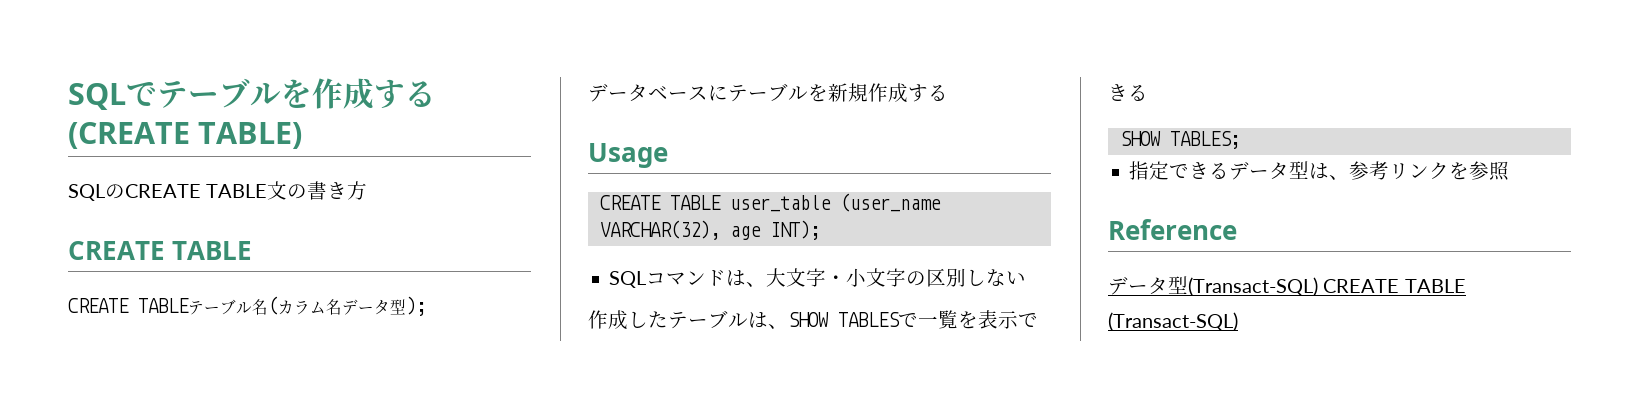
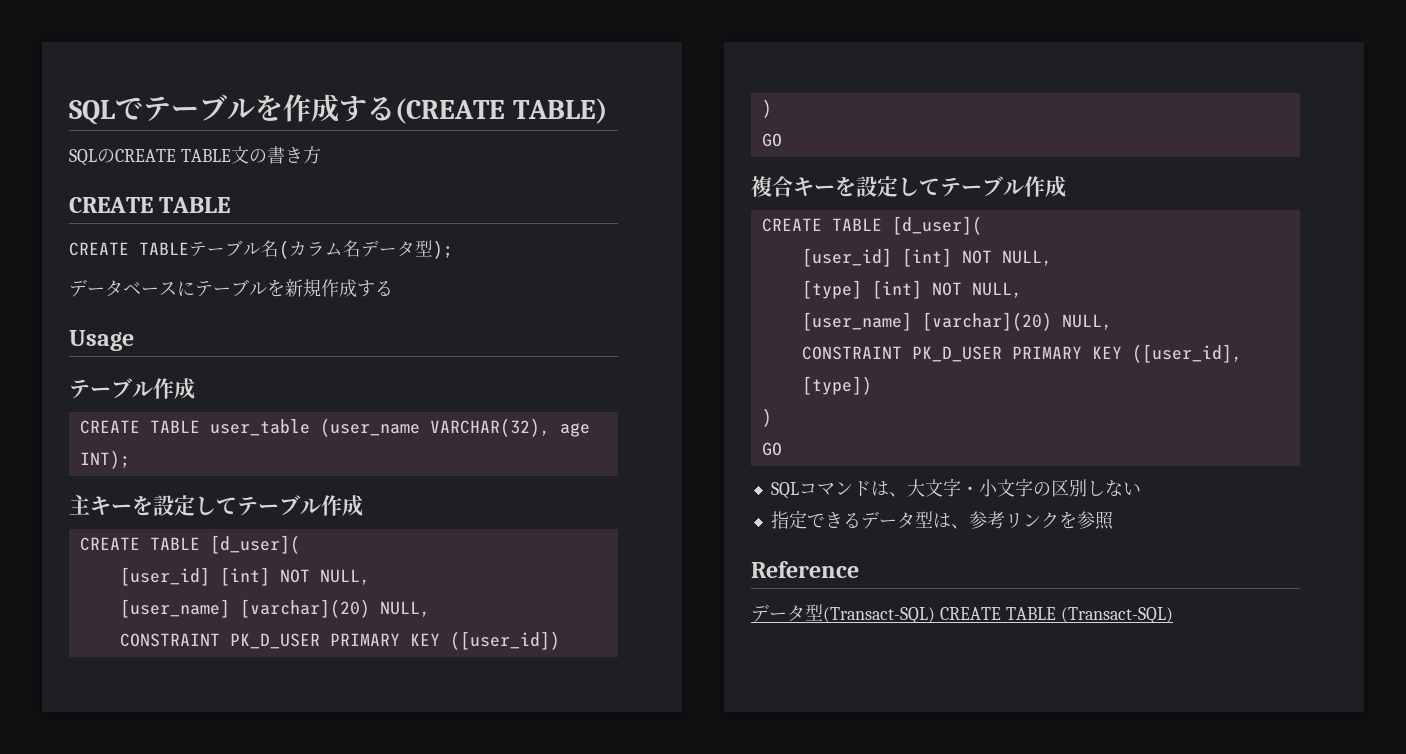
(668, 155) none -> [69,378,195,400] // テーブル作成
(820, 230) none -> [69,495,363,517] [79,535,300,554] [119,567,370,586] [119,599,430,618] [119,631,560,650] [761,99,772,118] [761,133,782,147] [751,176,1066,198] [761,216,982,235] [801,248,1052,267] [801,280,1022,299] [801,312,1112,331] [801,344,1242,363] [801,376,872,395] [761,408,772,427] [761,442,782,456] // 主キーを設定してテーブル作成 // CREATE TABLE [d_user]( // [user_id] [int] NOT NULL, // [user_name] [varchar](20) NULL, // CONSTRAINT PK_D_USER PRIMARY KEY ([user_id]) // ) // GO // 複合キーを設定してテーブル作成 // CREATE TABLE [d_user]( // [user_id] [int] NOT NULL, // [type] [int] NOT NULL, // [user_name] [varchar](20) NULL, // CONSTRAINT PK_D_USER PRIMARY KEY ([user_id], [type]) // ) // GO
[588,310,1038,330] [1108,84,1148,101] [1119,131,1240,149] // 作成したテーブルは、SHOW TABLESで一覧を表示できる // SHOW TABLES; -> (1141, 489) none

